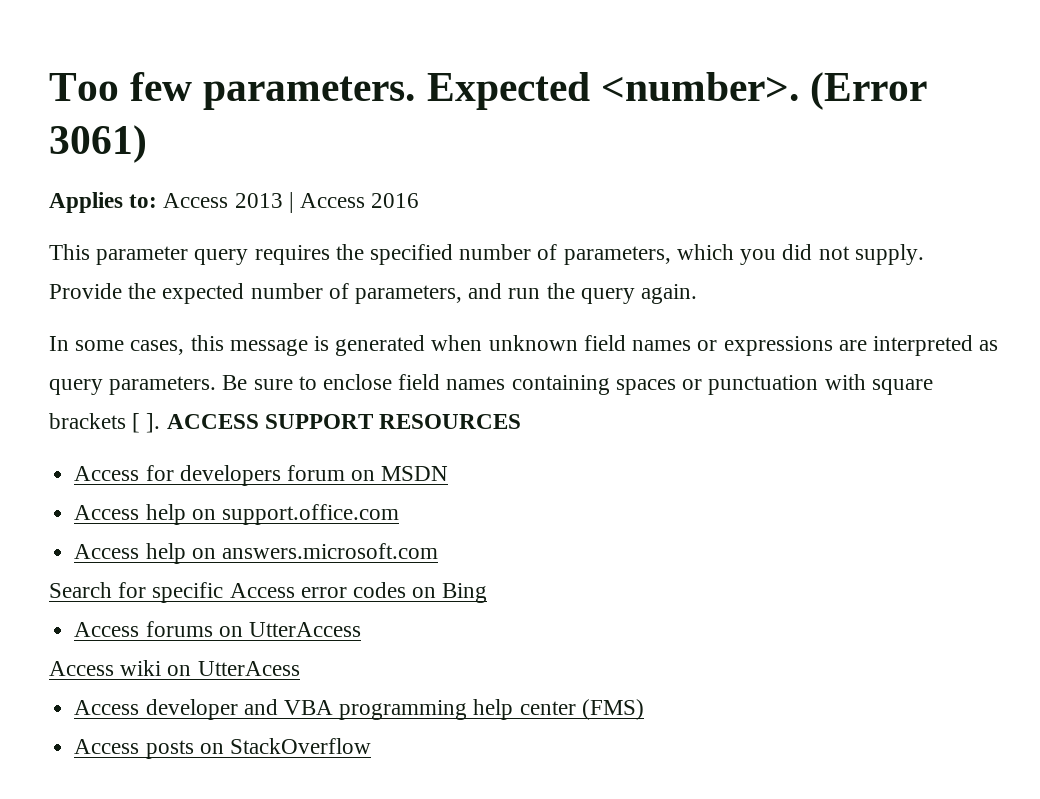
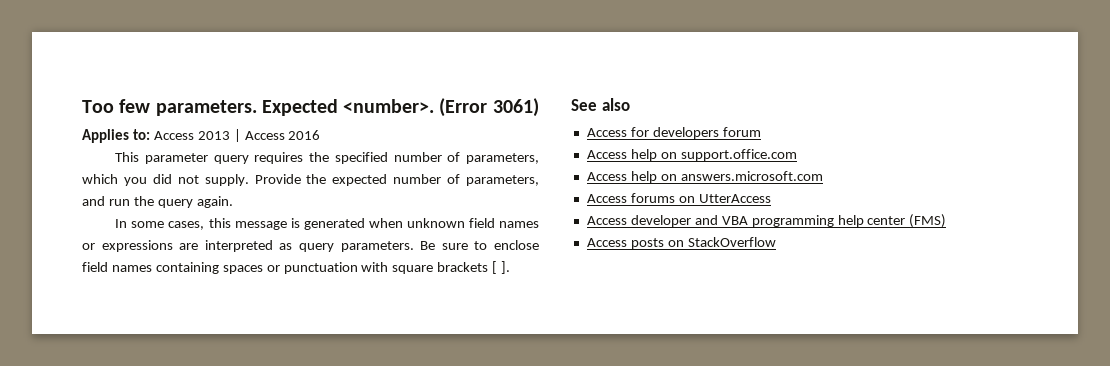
[166,414,522,429] ACCESS SUPPORT RESOURCES -> [571,98,630,111] // See also
[351,466,449,481] on MSDN -> (761, 132) none
[49,582,488,603] // Search for specific Access error codes on Bing -> (823, 176) none
[49,660,300,676] // Access wiki on UtterAcess -> (771, 198) none

